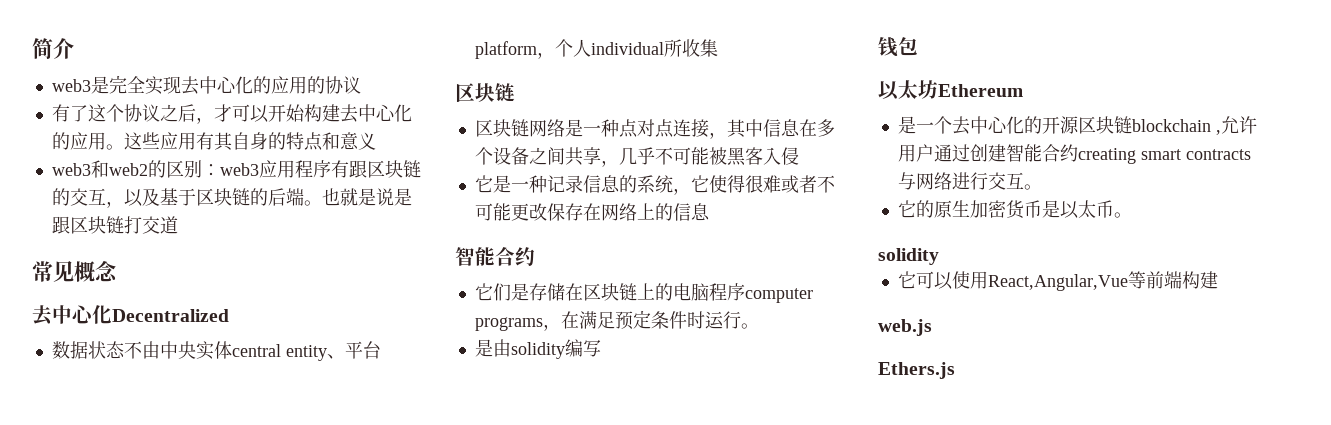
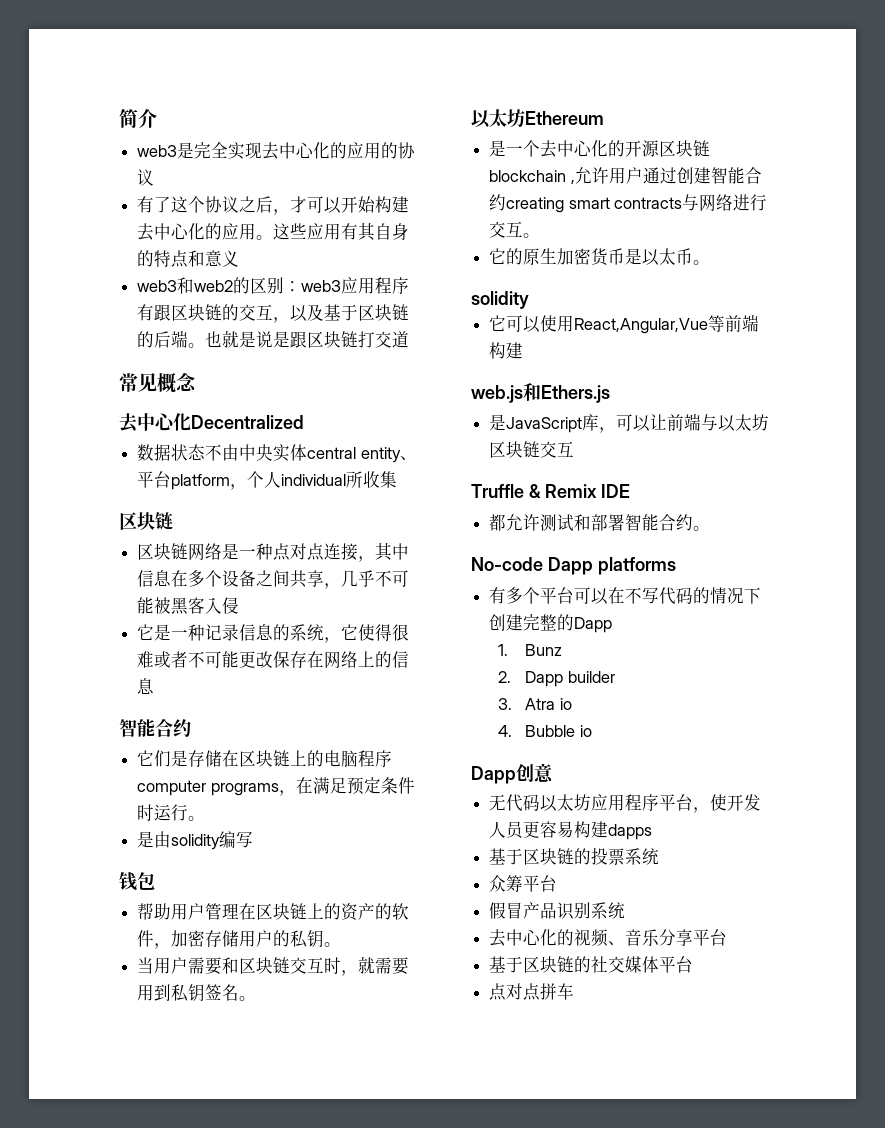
(918, 46) none -> [137,903,410,921] [137,930,342,949] [137,957,410,976] [137,984,257,1002] // 帮助用户管理在区块链上的资产的软件，加密存储用户的私钥。 // 当用户需要和区块链交互时，就需要用到私钥签名。
[878,362,955,379] // Ethers.js -> [523,383,610,403] [489,413,770,433] [489,441,575,458] [471,484,630,498] [489,514,711,531] [471,557,676,575] [489,587,762,605] [489,614,613,633] [498,644,563,656] [498,671,615,687] [498,698,572,710] [498,725,592,737] [471,763,553,784] [489,794,762,813] [489,821,653,840] [489,847,660,865] [489,875,558,892] [489,902,626,920] [489,929,728,947] [489,956,694,973] [489,983,575,1001] 和Ethers.js // 是JavaScript库，可以让前端与以太坊区块链交互 // Truffle & Remix IDE // 都允许测试和部署智能合约。 // No-code Dapp platforms // 有多个平台可以在不写代码的情况下创建完整的Dapp // 1. Bunz // 2. Dapp builder // 3. Atra io // 4. Bubble io // Dapp创意 // 无代码以太坊应用程序平台，使开发人员更容易构建dapps // 基于区块链的投票系统 // 众筹平台 // 假冒产品识别系统 // 去中心化的视频、音乐分享平台 // 基于区块链的社交媒体平台 // 点对点拼车

